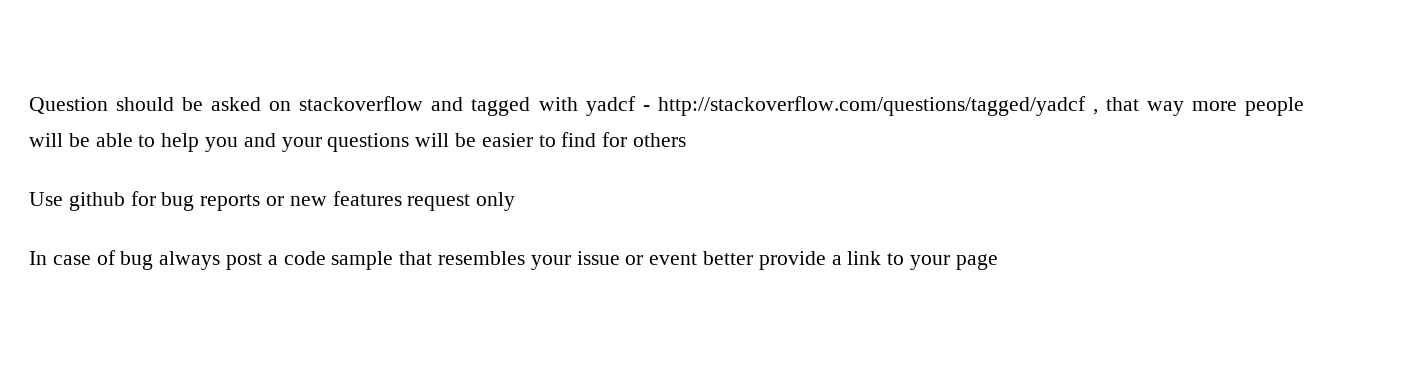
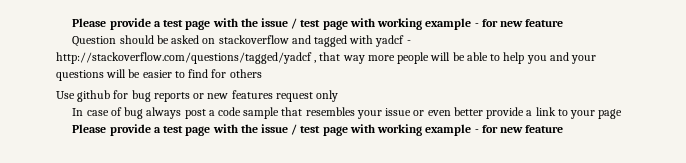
(29, 105) none -> [72,18,564,30] Please provide a test page with the issue / test page with working example - for new feature //
[649,253,698,265] event -> [427,110,451,116] even
(998, 262) none -> [72,124,564,136] // Please provide a test page with the issue / test page with working example - for new feature

